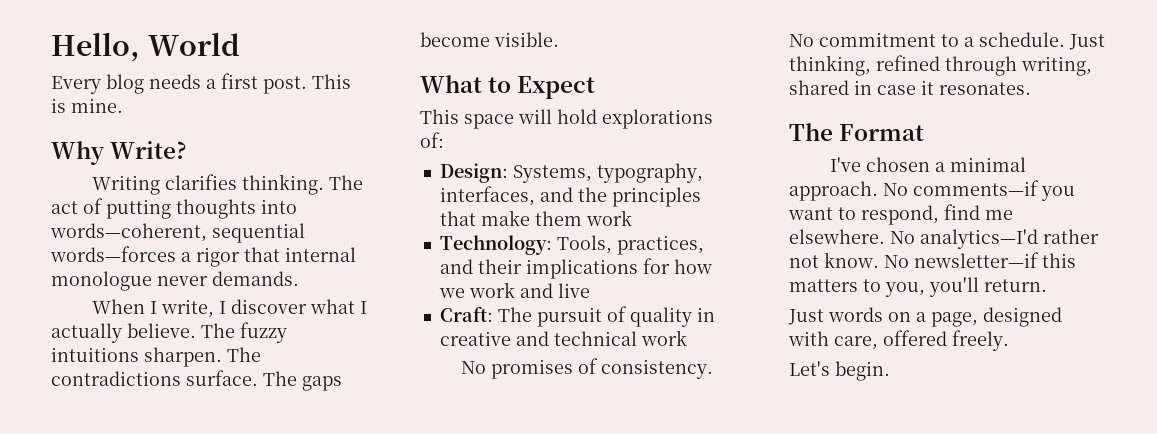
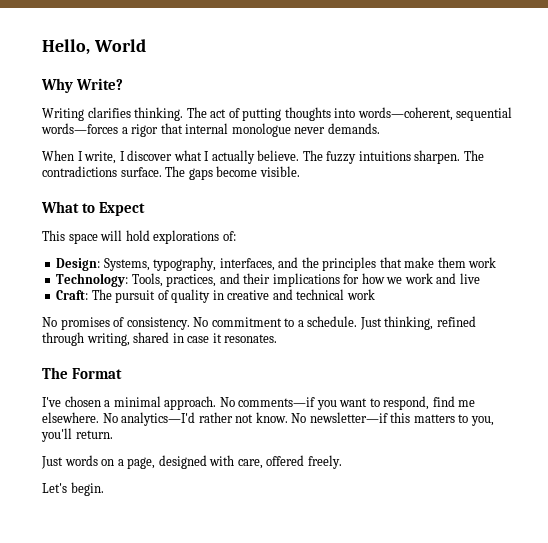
[51,73,351,94] [51,98,123,113] // Every blog needs a first post. This is mine. -> (146, 45) none

